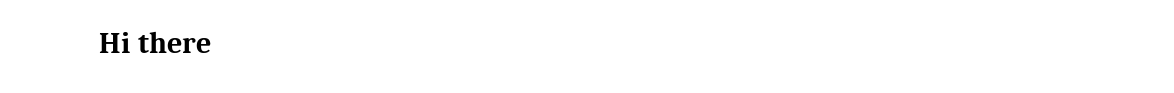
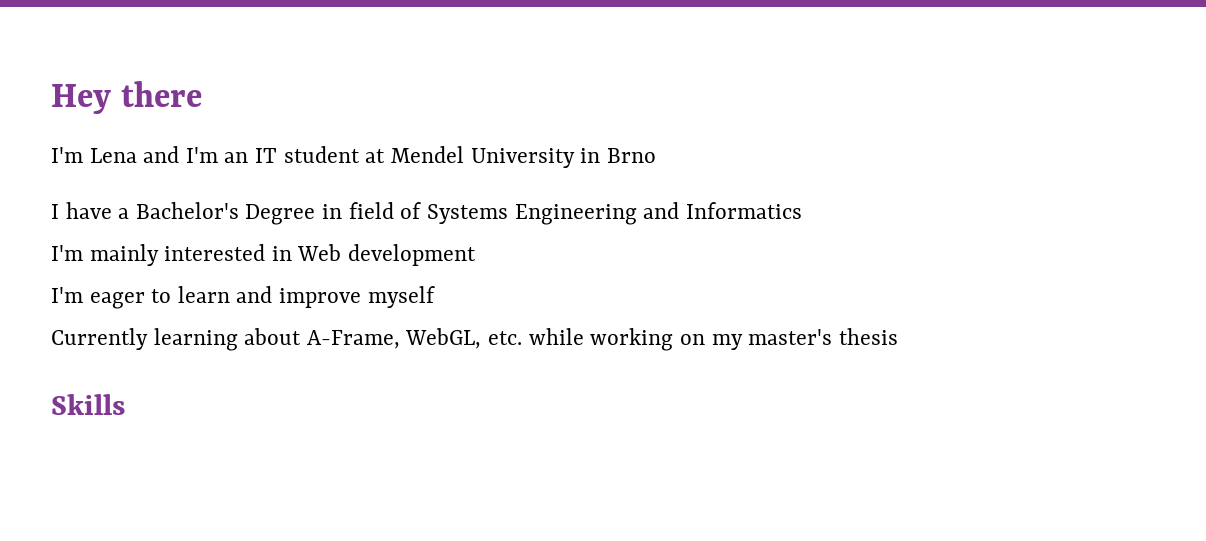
[99,32,130,53] Hi -> [51,84,111,114] Hey
(211, 42) none -> [51,146,656,168] [51,202,802,225] [51,244,477,266] [51,286,435,309] [51,328,898,351] [51,394,125,415] // I'm Lena and I'm an IT student at Mendel University in Brno // I have a Bachelor's Degree in field of Systems Engineering and Informatics // I'm mainly interested in Web development // I'm eager to learn and improve myself // Currently learning about A-Frame, WebGL, etc. while working on my master's thesis // Skills

